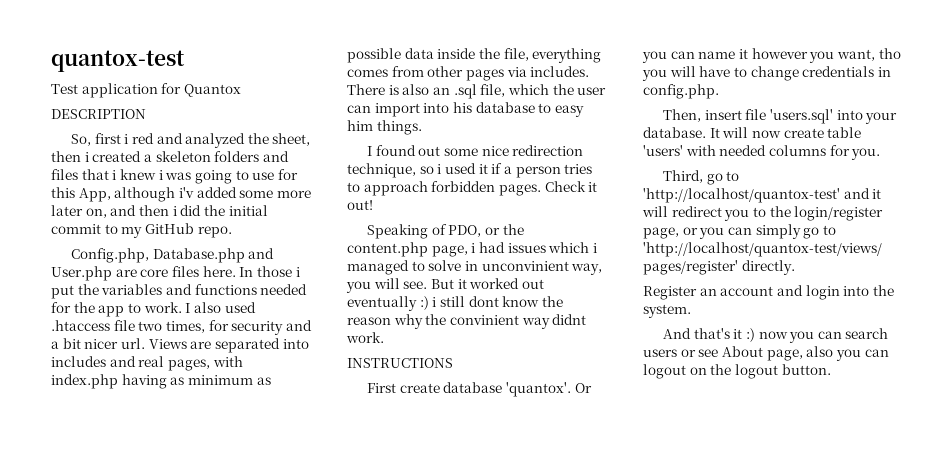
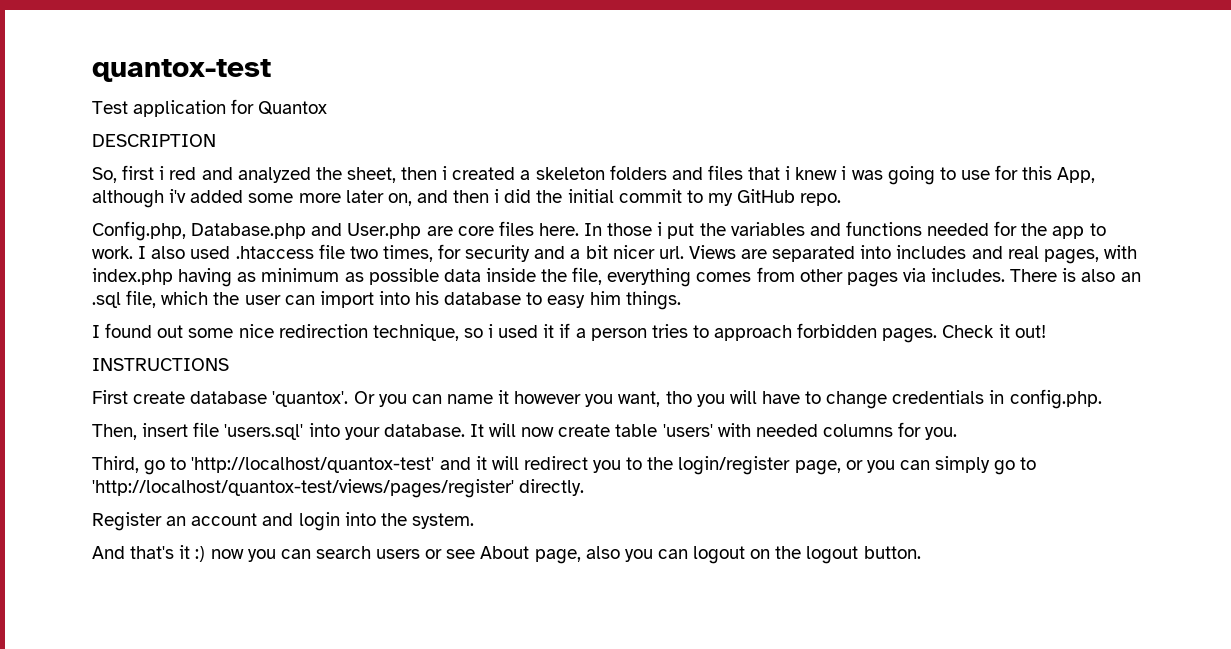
[366,224,524,239] [347,242,597,257] [347,260,603,275] [346,278,544,293] [347,296,563,311] [347,314,587,329] [346,332,384,343] // Speaking of PDO, or the content.php page, i had issues which i managed to solve in unconvinient way, you will see. But it worked out eventually :) i still dont know the reason why the convinient way didnt work. -> (1046, 331) none

